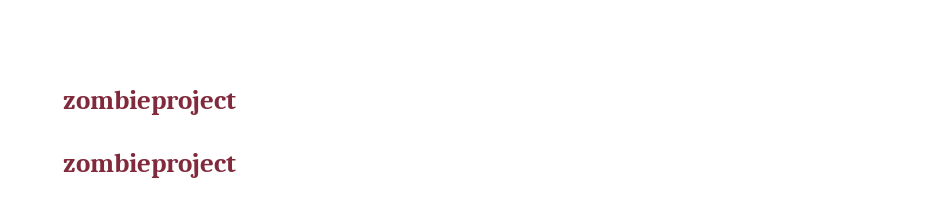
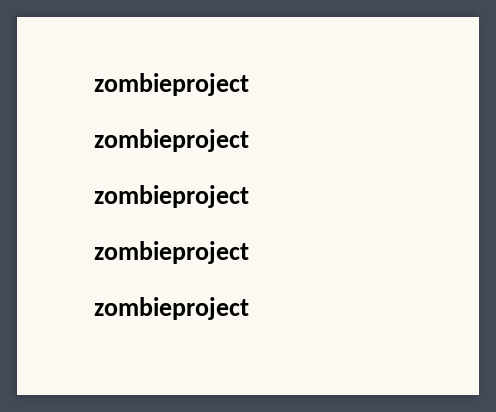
[63,90,236,115] [63,153,236,178] zombieproject // zombieproject -> [94,73,249,96] [94,129,249,152] [94,185,249,208] [94,241,249,264] [94,297,249,320] zombieproject // zombieproject // zombieproject // zombieproject // zombieproject

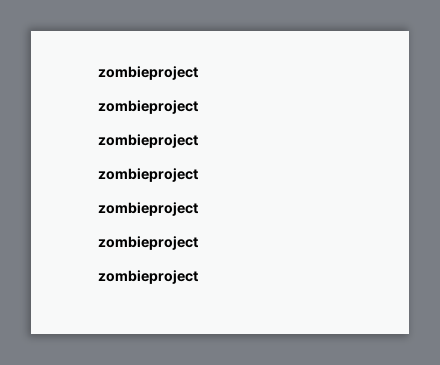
[94,73,249,96] [94,129,249,152] [94,185,249,208] [94,241,249,264] [94,297,249,320] zombieproject // zombieproject // zombieproject // zombieproject // zombieproject -> [98,66,198,80] [98,100,198,114] [98,134,198,148] [98,168,198,182] [98,202,198,216] [98,236,198,250] [98,270,198,284] zombieproject // zombieproject // zombieproject // zombieproject // zombieproject // zombieproject // zombieproject

